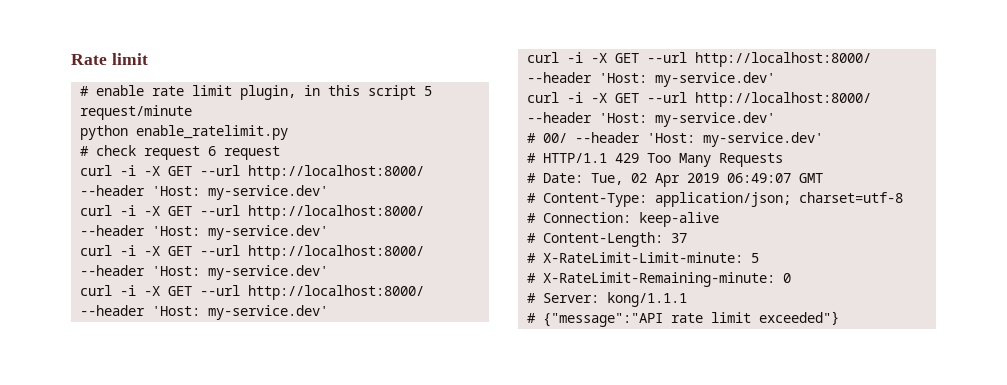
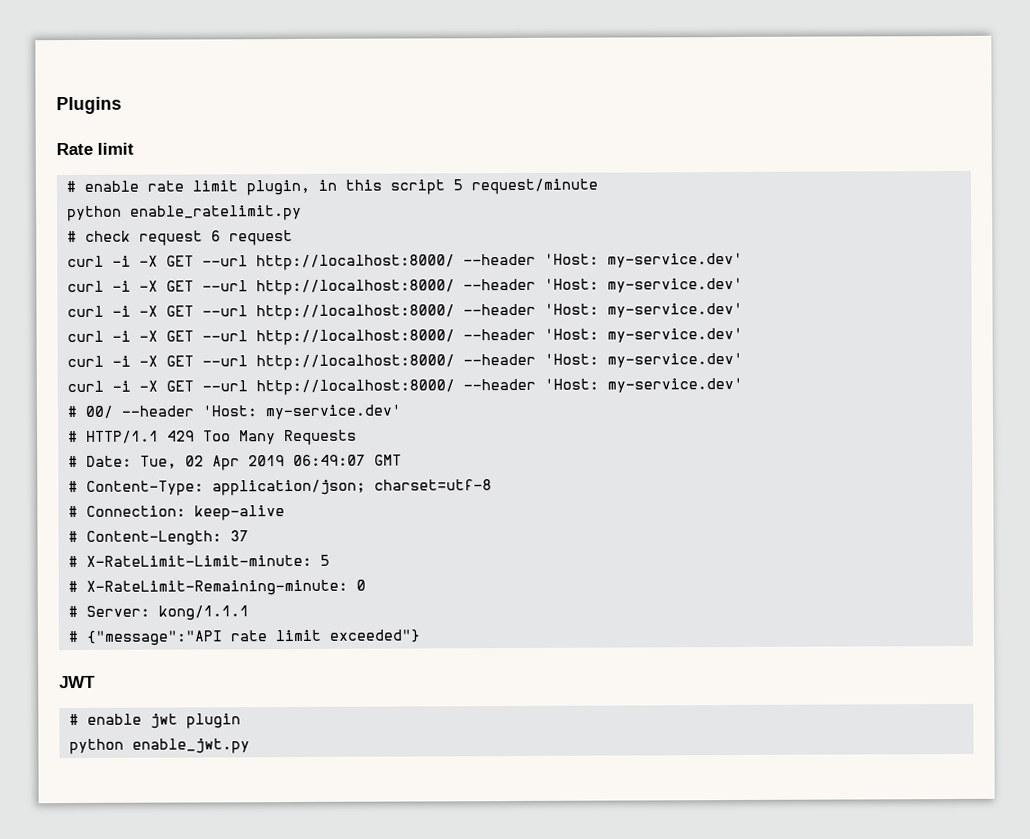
(71, 59) none -> [56,96,122,115] Plugins //
(840, 318) none -> [59,675,96,689] [68,713,241,729] [68,738,250,755] // JWT // # enable jwt plugin // python enable_jwt.py

